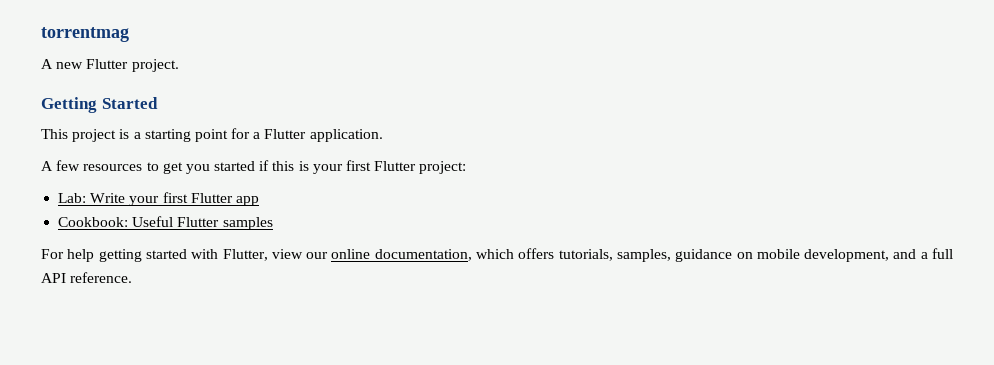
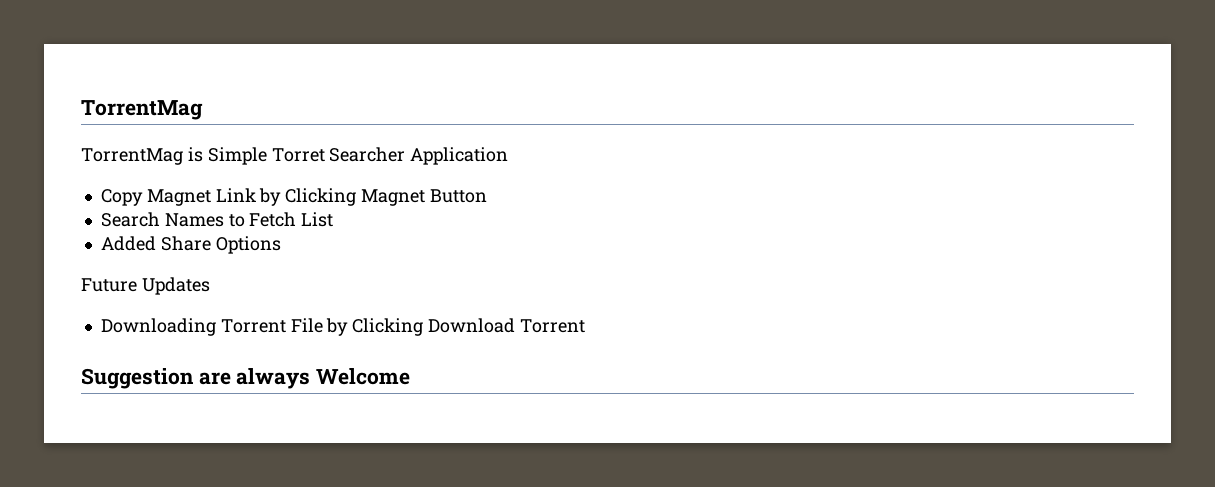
[41,27,129,42] [41,59,179,72] [41,97,158,113] [41,128,383,142] [41,160,467,174] [58,192,259,206] [58,216,273,230] [41,248,953,262] [41,272,133,283] torrentmag // A new Flutter project. // Getting Started // This project is a starting point for a Flutter application. // A few resources to get you started if this is your first Flutter project: // Lab: Write your first Flutter app // Cookbook: Useful Flutter samples // For help getting started with Flutter, view our online documentation, which offers tutorials, samples, guidance on mobile development, and a full API reference. -> [81,100,203,120] [81,147,509,165] [100,188,487,206] [100,212,334,227] [100,236,281,254] [81,277,210,295] [100,318,585,336] [81,368,411,389] TorrentMag // TorrentMag is Simple Torret Searcher Application // Copy Magnet Link by Clicking Magnet Button // Search Names to Fetch List // Added Share Options // Future Updates // Downloading Torrent File by Clicking Download Torrent // Suggestion are always Welcome

